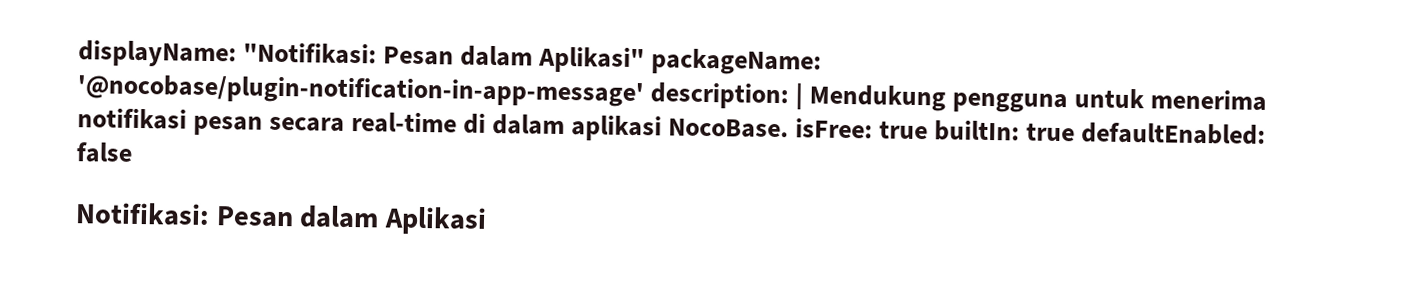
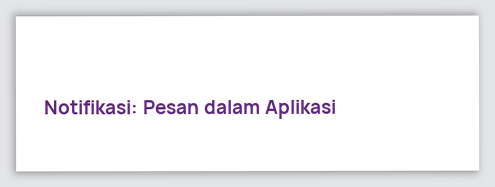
[78,40,823,76] [77,74,1268,114] [77,108,1267,145] [76,142,133,163] displayName: "Notifikasi: Pesan dalam Aplikasi" packageName: '@nocobase/plugin-notification-in-app-message' description: | Mendukung pengguna untuk menerima notifikasi pesan secara real-time di dalam aplikasi NocoBase. isFree: true builtIn: true defaultEnabled: false // -> (44, 107) none

